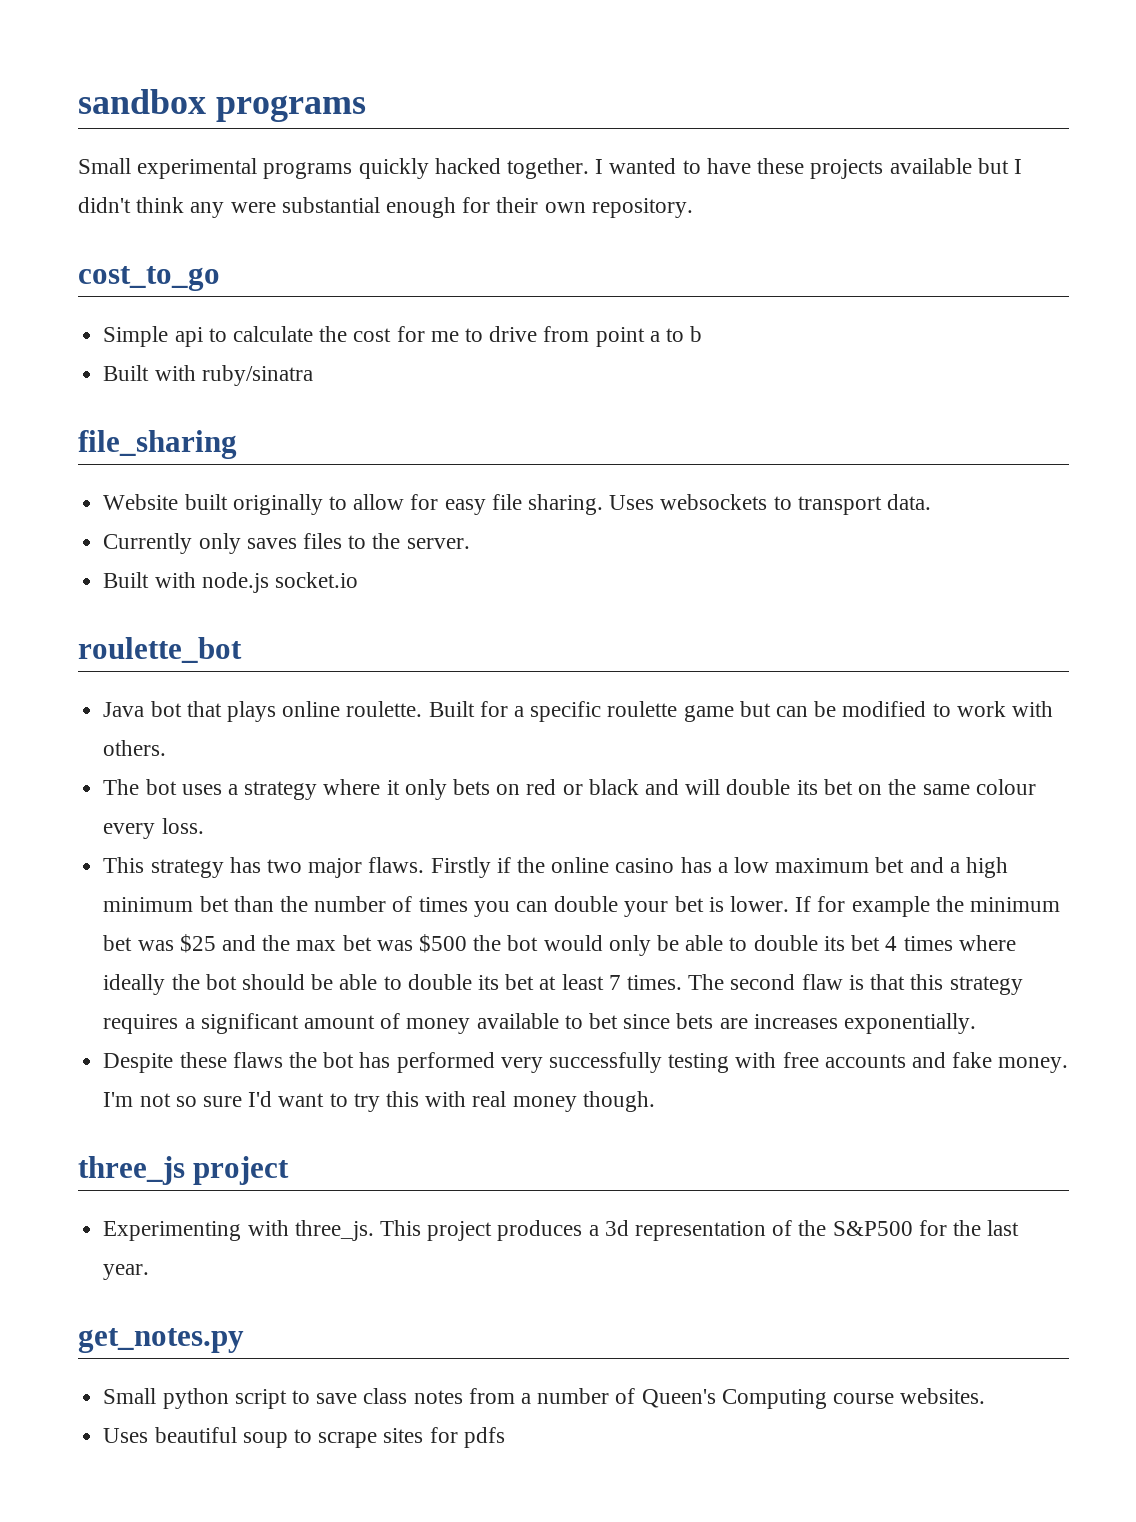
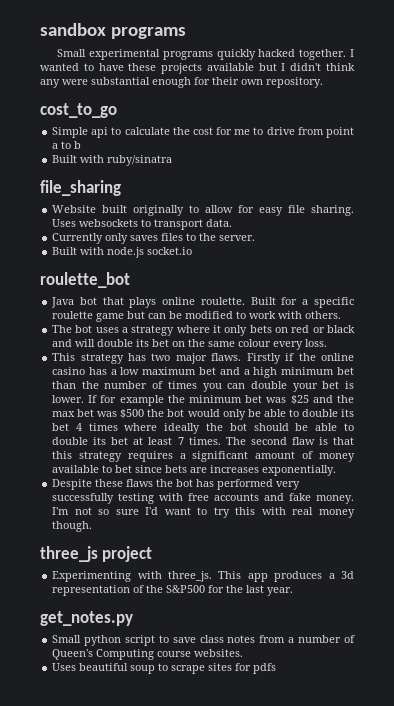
[427,1221,493,1241] project -> [247,573,268,582] app

